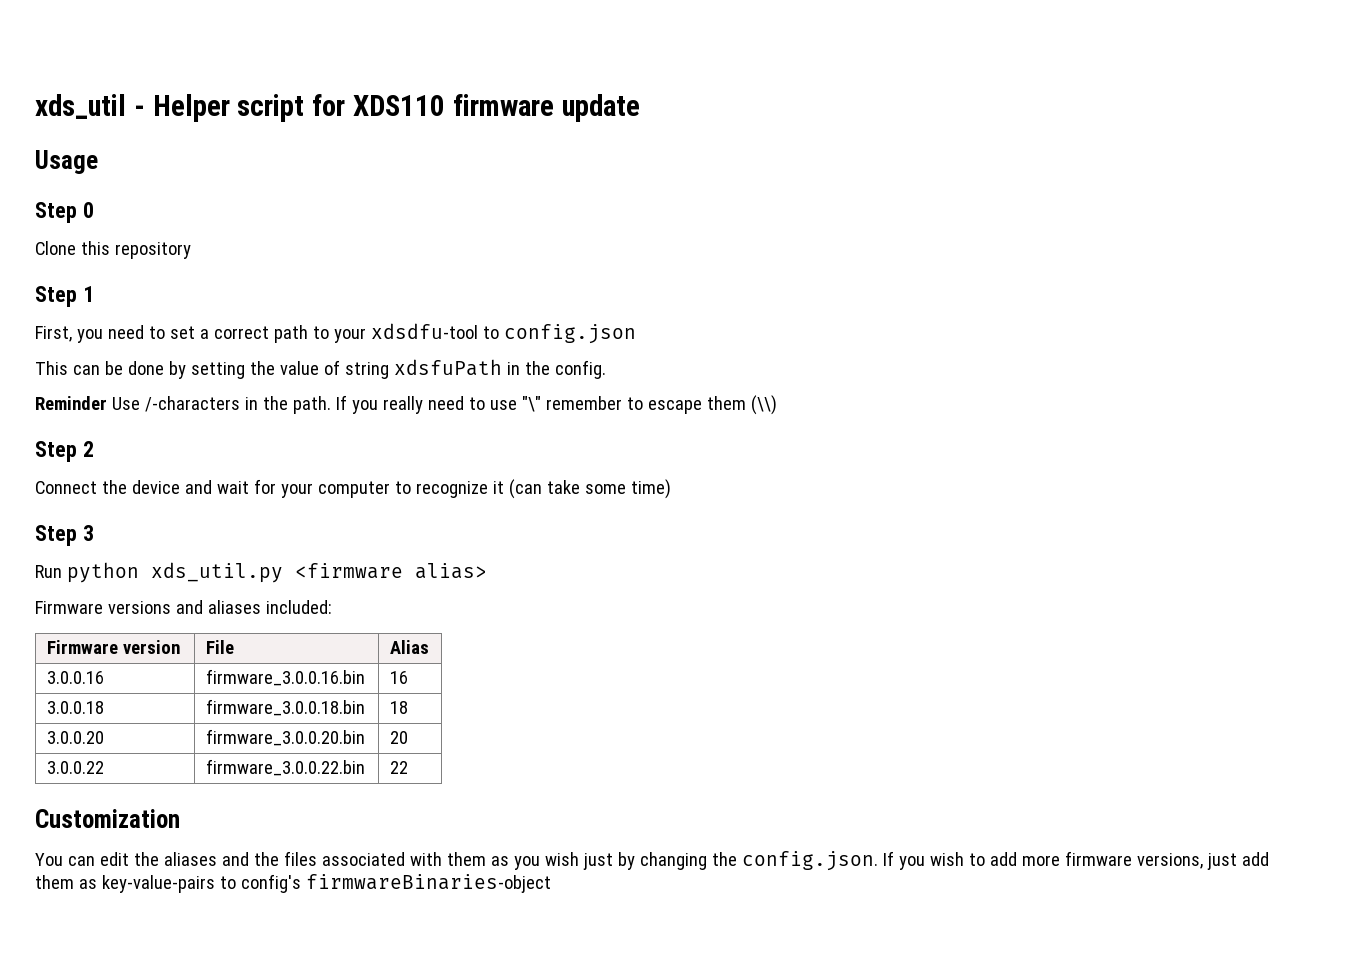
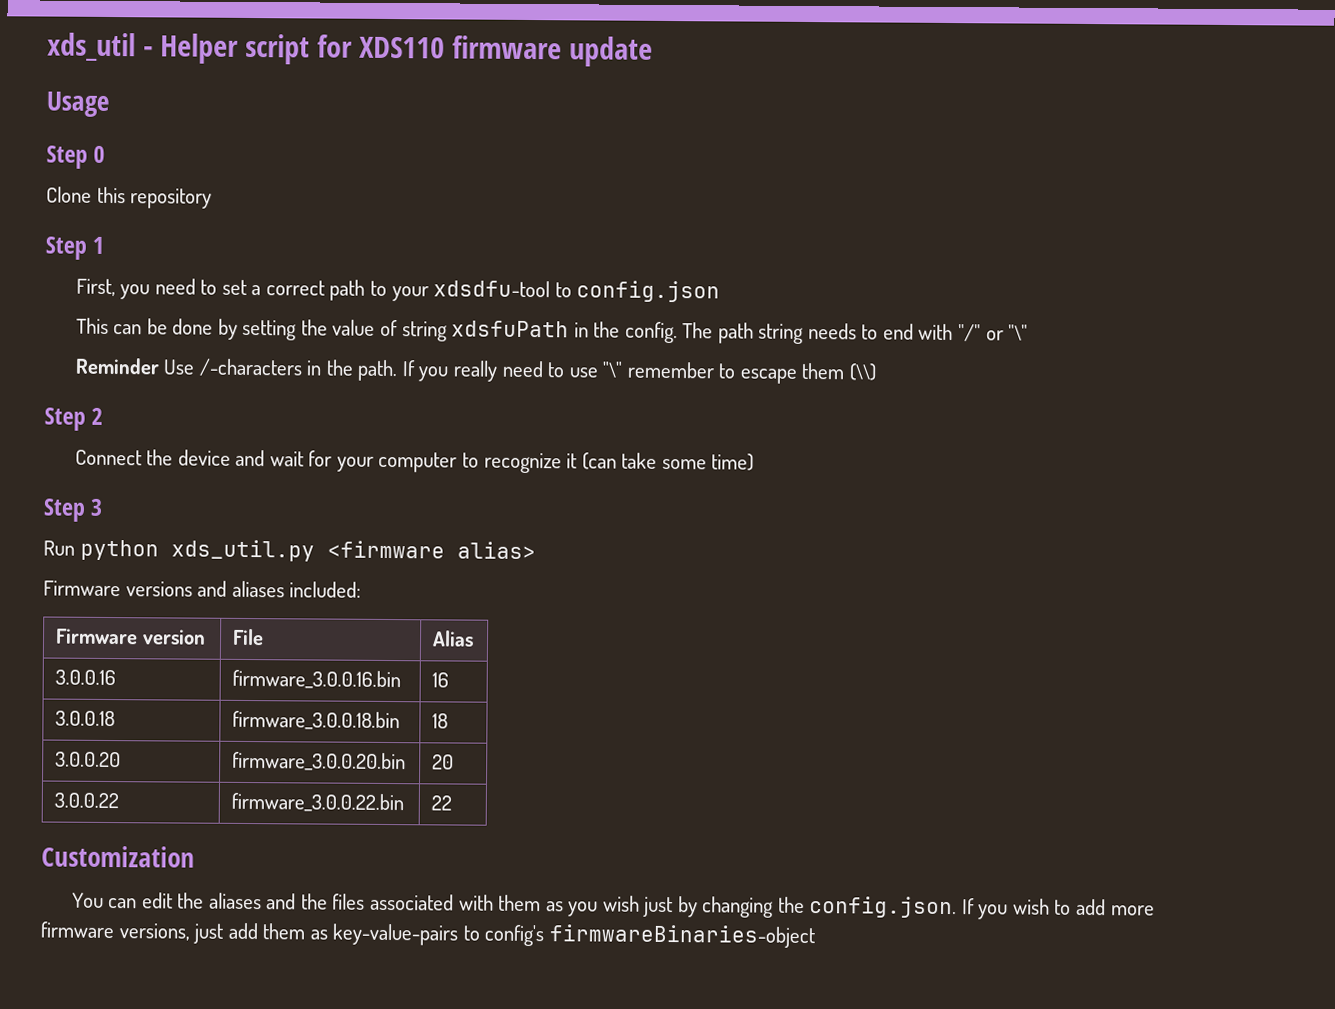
(606, 369) none -> [682,322,1029,344] The path string needs to end with "/" or "\"

